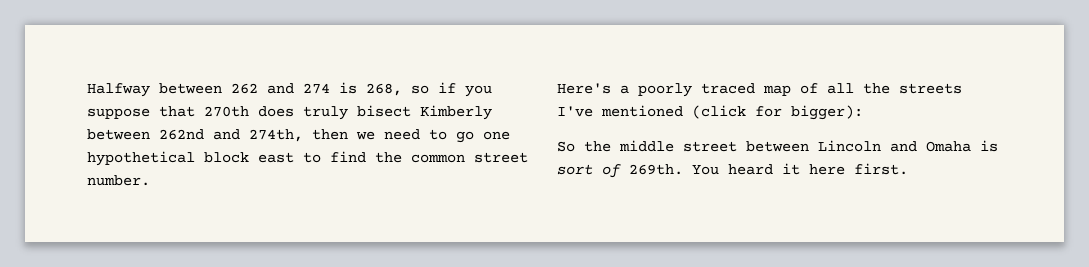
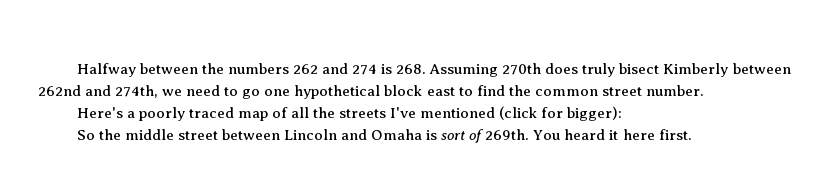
(222, 88) none -> [201,63,289,74] the numbers
[366,82,492,97] [87,106,195,119] 268, so if you suppose that -> [396,64,499,77] 268. Assuming
[312,129,348,140] then -> (159, 91) none

